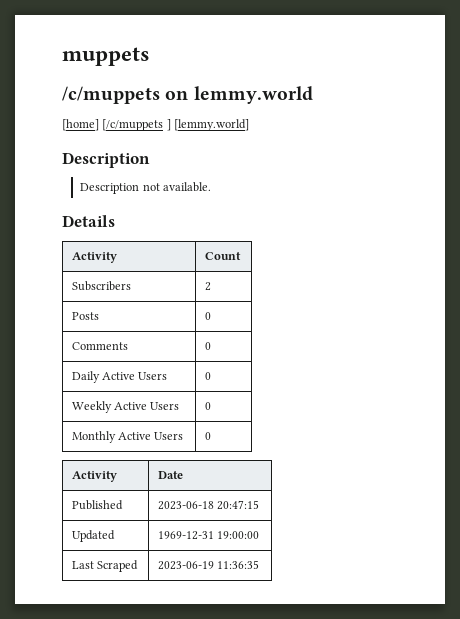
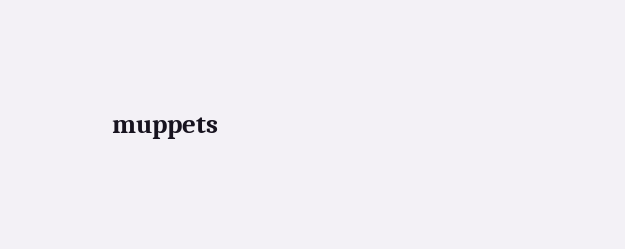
[62,86,313,104] [62,119,250,131] [62,152,150,168] [80,182,211,194] [62,215,115,227] [71,252,117,263] [204,252,241,260] [71,281,131,291] [204,282,211,291] [71,312,99,320] [204,312,211,320] [71,342,128,350] [204,342,211,350] [71,371,168,383] [204,372,211,380] [71,401,180,413] [204,402,211,410] [71,431,184,443] [204,432,211,440] [71,471,117,482] [157,471,183,479] [71,500,123,510] [157,500,259,510] [71,530,115,542] [157,531,259,540] [71,560,138,572] [157,560,259,570] // /c/muppets on lemmy.world // [home] [/c/muppets ] [lemmy.world] // Description // Description not available. // Details // Activity | Count // Subscribers | 2 // Posts | 0 // Comments | 0 // Daily Active Users | 0 // Weekly Active Users | 0 // Monthly Active Users | 0 // Activity | Date // Published | 2023-06-18 20:47:15 // Updated | 1969-12-31 19:00:00 // Last Scraped | 2023-06-19 11:36:35 -> (218, 128) none

